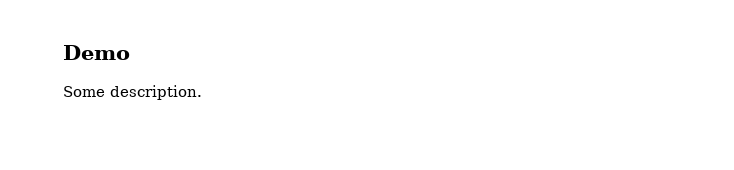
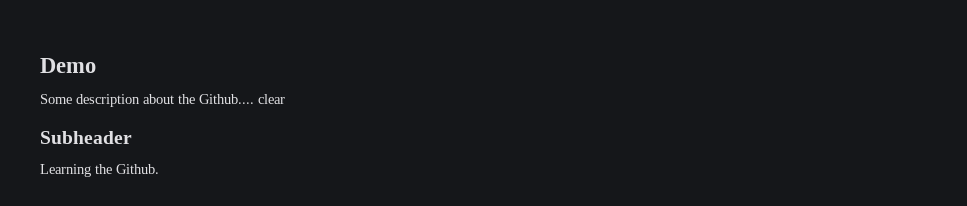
[110,85,202,100] description. -> [76,94,285,107] [40,131,132,144] [40,164,159,177] description about the Github.... clear // Subheader // Learning the Github.

